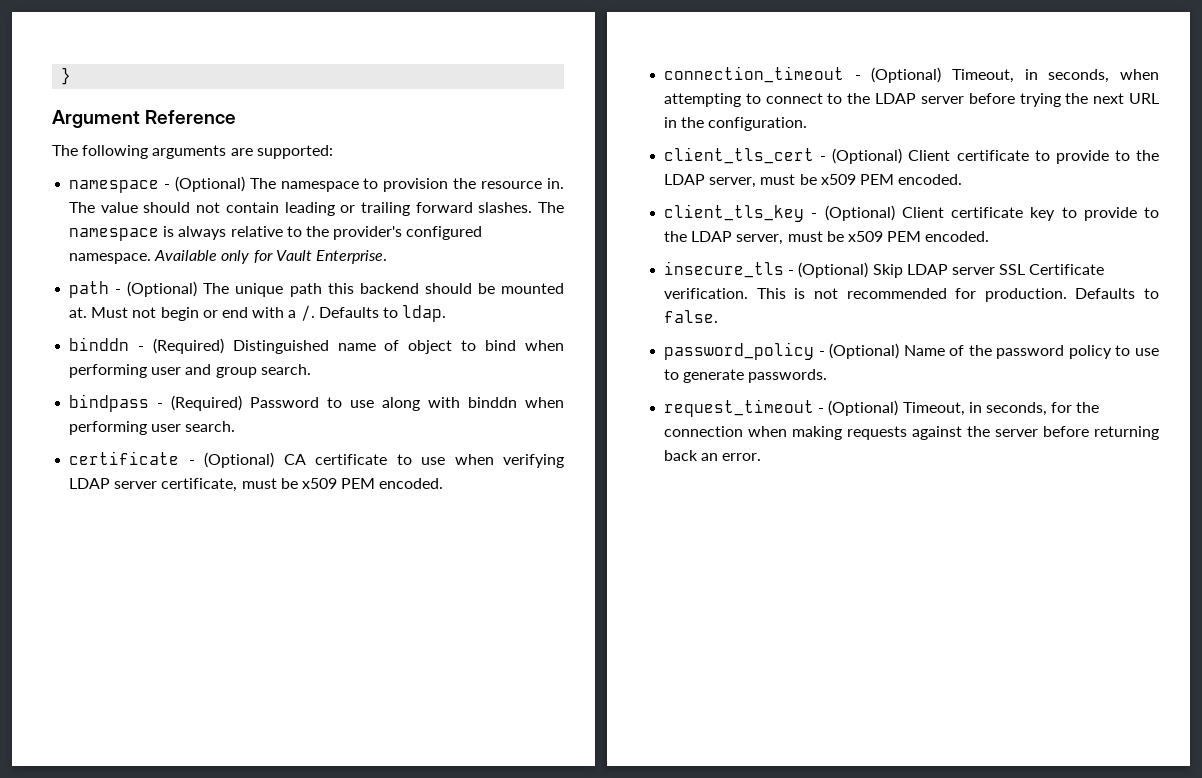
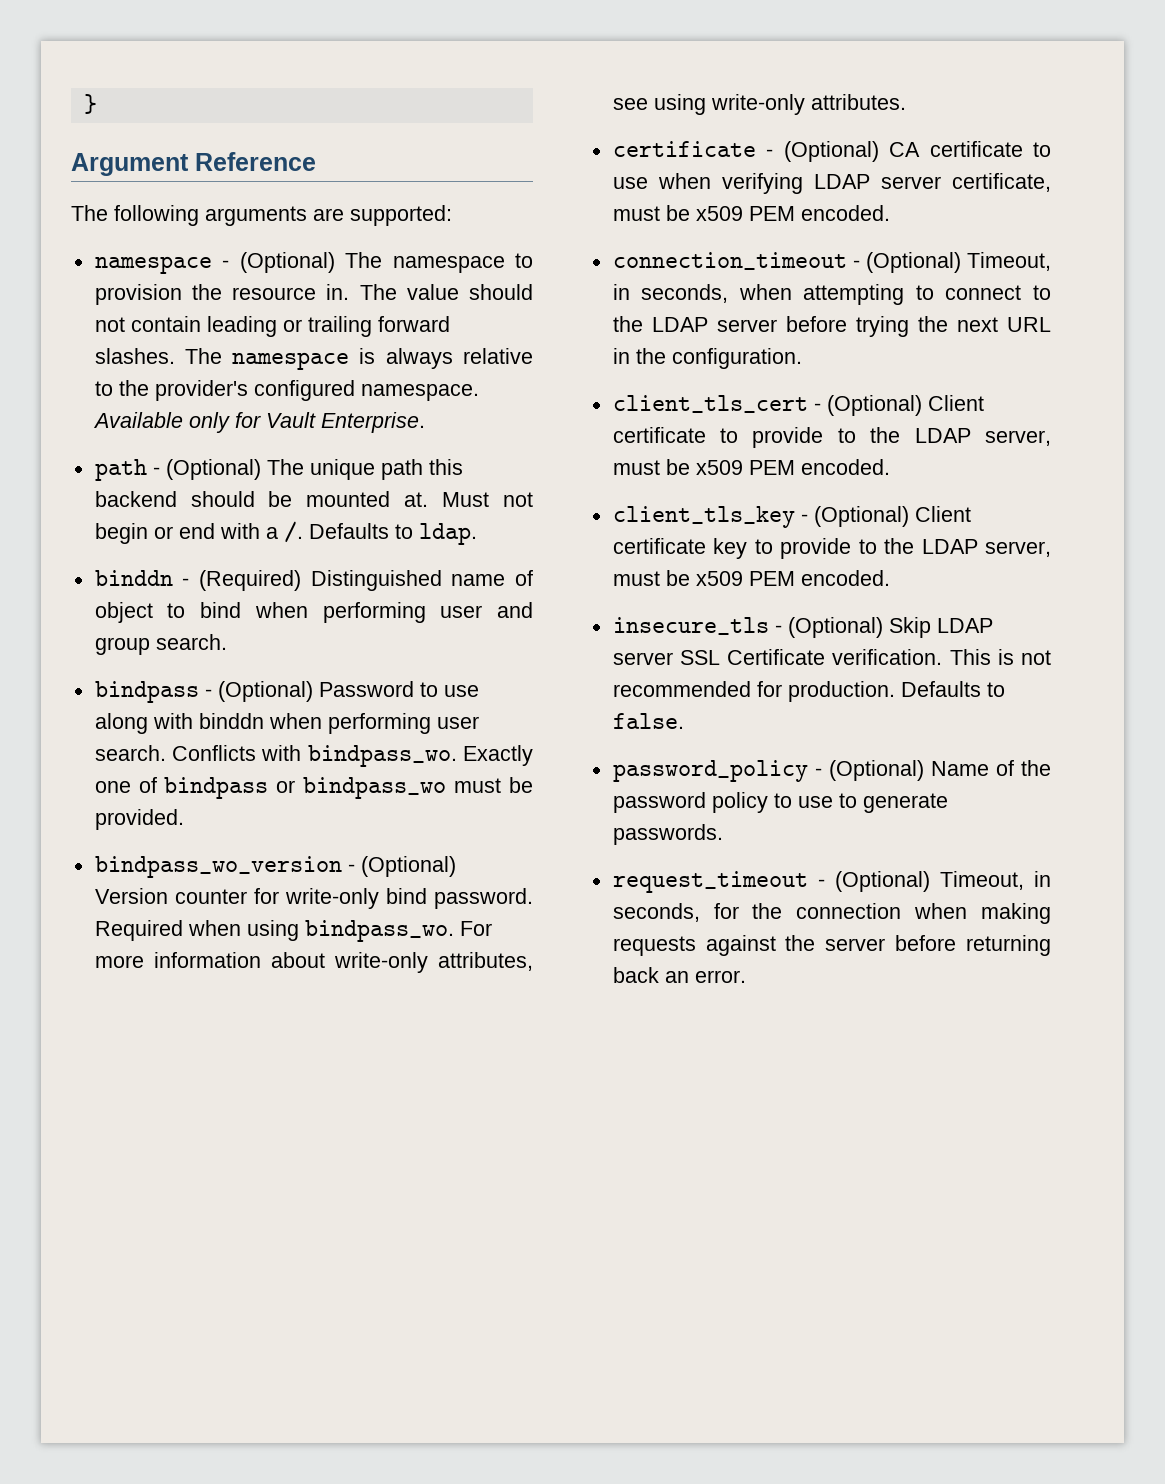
[171,395,243,411] (Required) -> [217,681,313,702] (Optional)
(236, 426) none -> [171,745,533,767] [94,777,533,799] [94,809,184,830] [94,856,456,878] [94,888,533,909] [94,920,492,942] [94,952,533,973] [612,94,906,115] Conflicts with bindpass_wo. Exactly one of bindpass or bindpass_wo must be provided. // bindpass_wo_version - (Optional) Version counter for write-only bind password. Required when using bindpass_wo. For more information about write-only attributes, see using write-only attributes.

